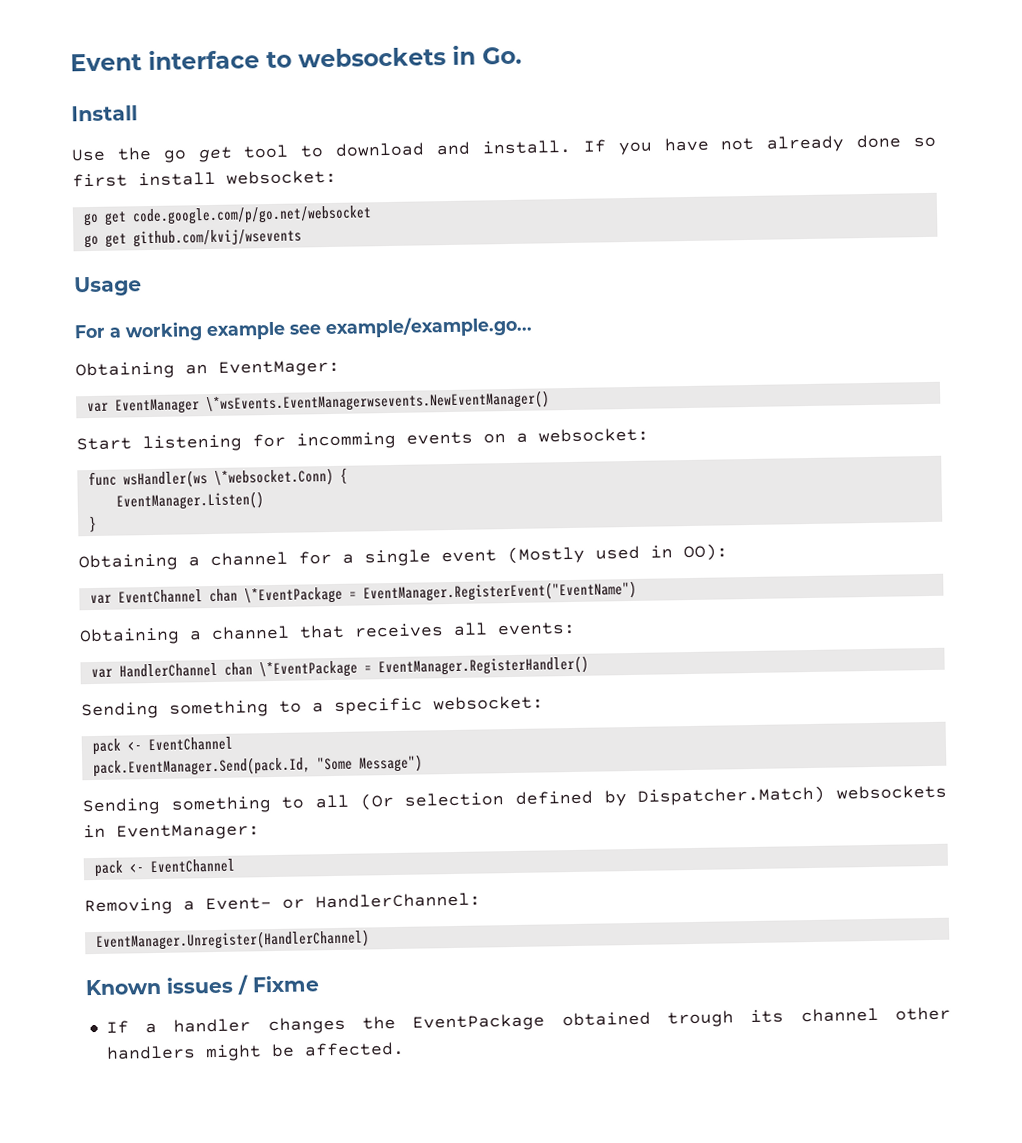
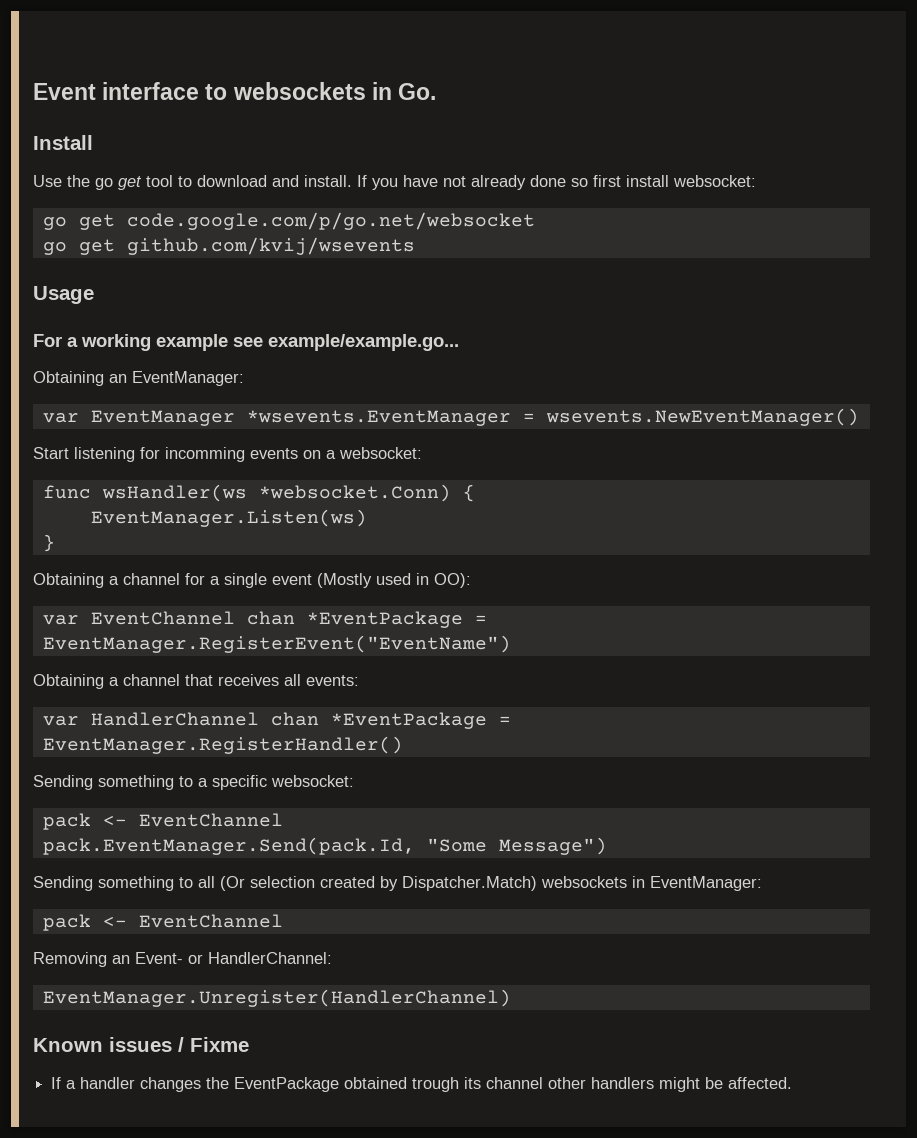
[218,359,340,377] EventMager: -> [132,371,244,386] EventManager:
[205,390,550,414] \*wsEvents.EventManagerwsevents.NewEventManager() -> [246,408,859,426] *wsevents.EventManager = wsevents.NewEventManager()
[213,467,334,487] \*websocket.Conn) -> [258,484,451,502] *websocket.Conn)
[115,491,264,511] EventManager.Listen() -> [90,509,367,527] EventManager.Listen(ws)
[243,586,343,605] \*EventPackage -> [306,611,463,628] *EventPackage
[258,660,358,679] \*EventPackage -> [330,712,487,729] *EventPackage
[515,790,593,805] defined -> [320,876,375,888] created
[183,900,195,911] a -> [112,955,130,964] an

